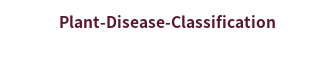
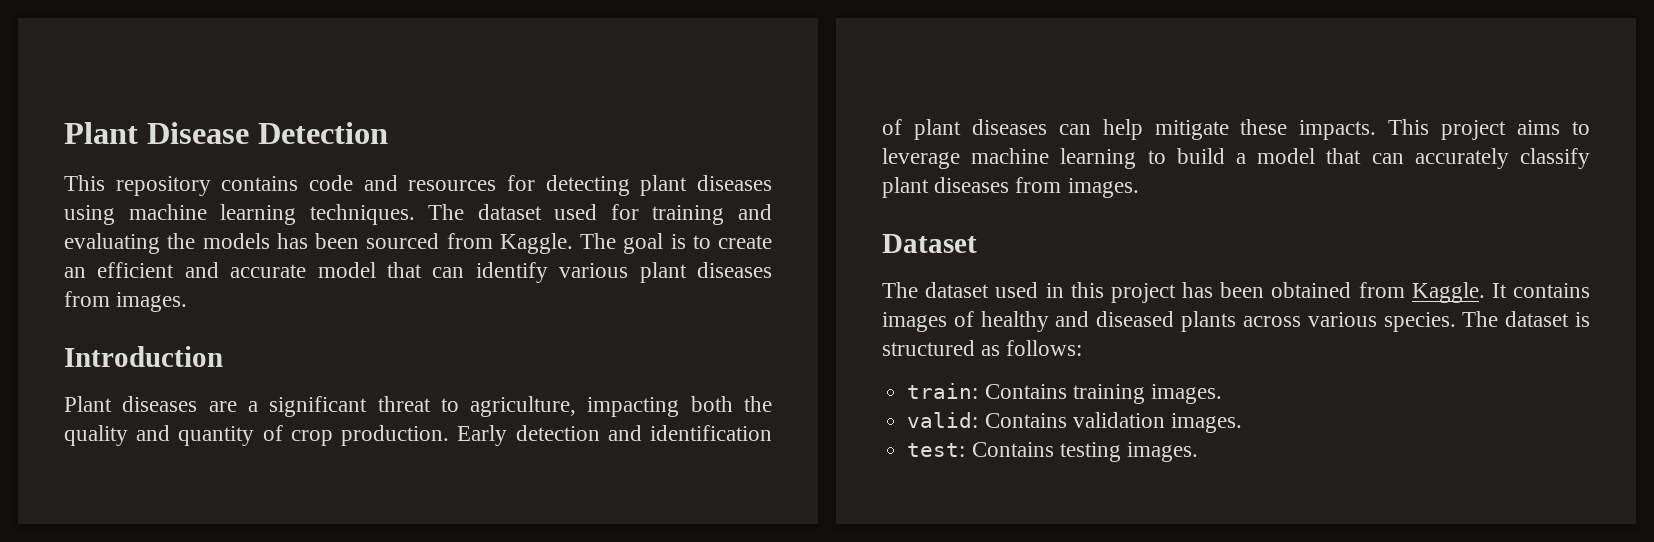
[59,15,276,28] Plant-Disease-Classification -> [64,122,388,144] [64,175,772,196] [64,204,772,225] [64,233,772,254] [64,262,772,283] [64,291,188,312] [64,346,223,367] [64,396,772,417] [64,425,772,446] [882,119,1590,140] [882,148,1590,169] [882,177,1139,198] [882,234,977,253] [882,282,1590,303] [882,311,1590,332] [882,340,1083,356] [907,383,1222,404] [907,412,1242,433] [907,442,1198,462] Plant Disease Detection // This repository contains code and resources for detecting plant diseases using machine learning techniques. The dataset used for training and evaluating the models has been sourced from Kaggle. The goal is to create an efficient and accurate model that can identify various plant diseases from images. // Introduction // Plant diseases are a significant threat to agriculture, impacting both the quality and quantity of crop production. Early detection and identification of plant diseases can help mitigate these impacts. This project aims to leverage machine learning to build a model that can accurately classify plant diseases from images. // Dataset // The dataset used in this project has been obtained from Kaggle. It contains images of healthy and diseased plants across various species. The dataset is structured as follows: // train: Contains training images. // valid: Contains validation images. // test: Contains testing images.

